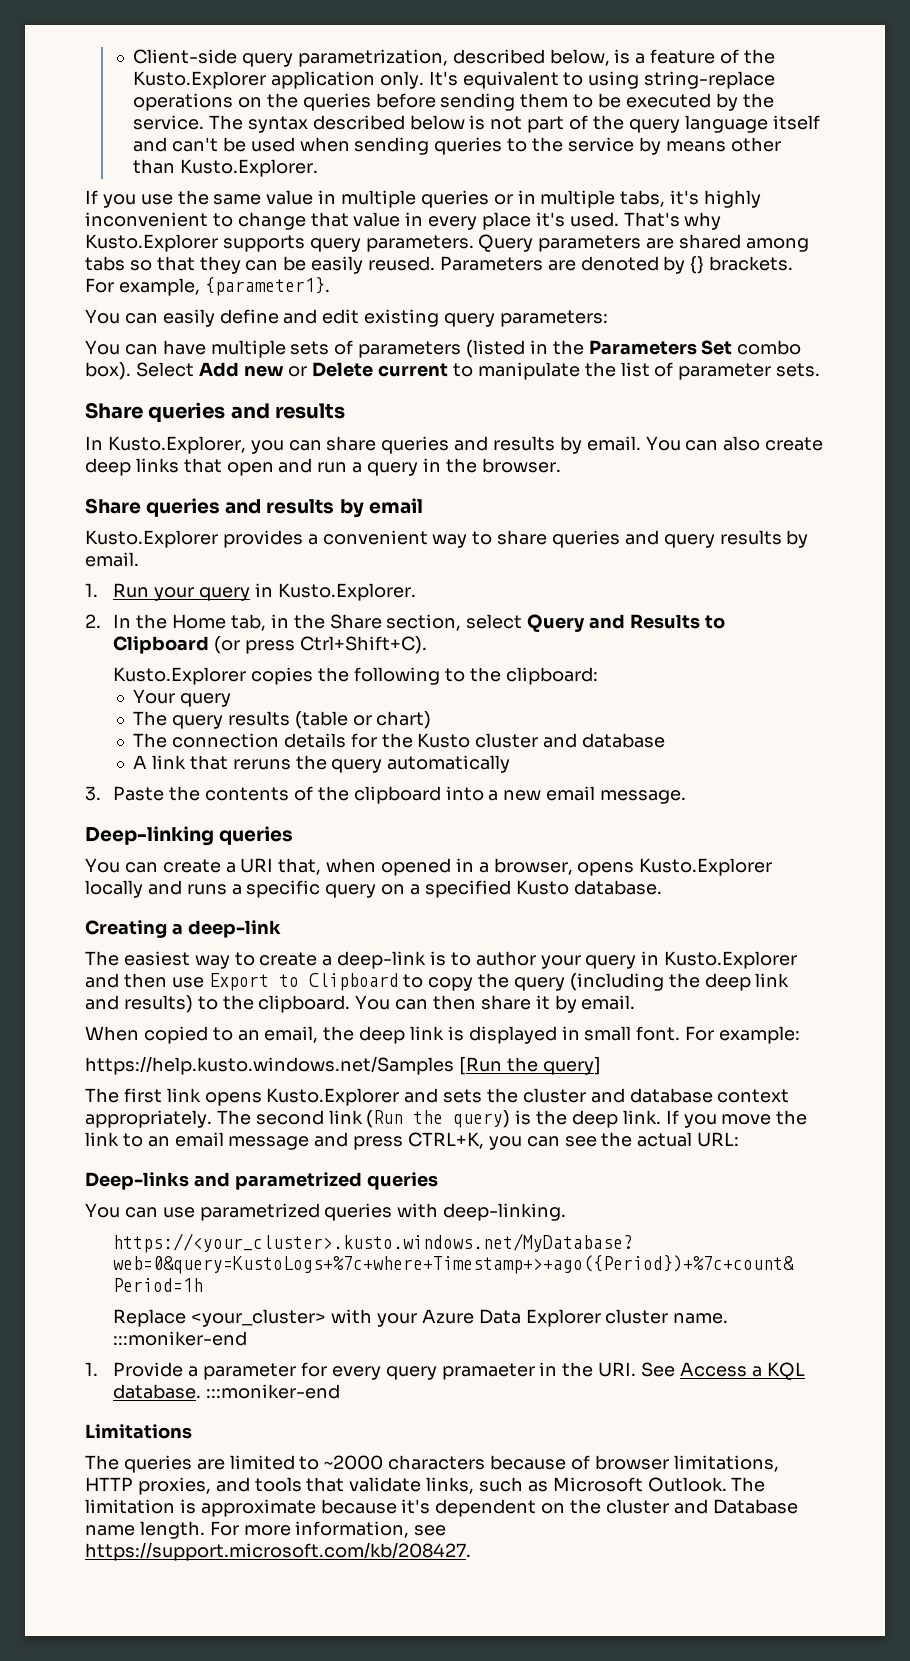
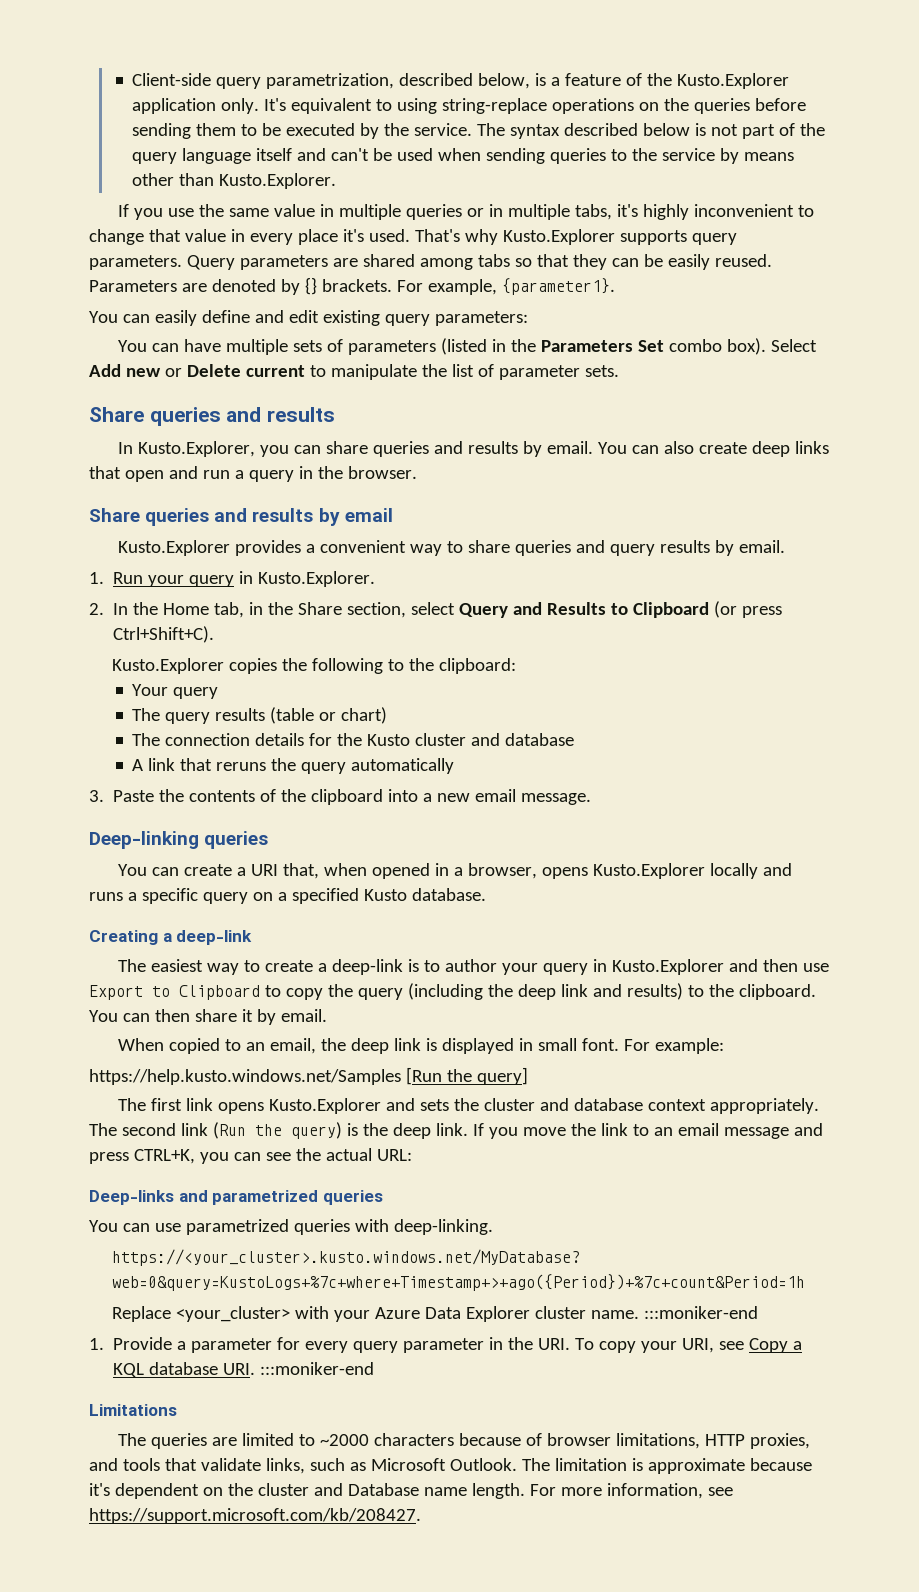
[441,1363,535,1380] pramaeter -> [403,1338,485,1353] parameter
[640,1362,805,1380] [113,1384,202,1399] See Access a KQL database. -> [575,1338,803,1353] [113,1362,256,1378] To copy your URI, see Copy a KQL database URI.

